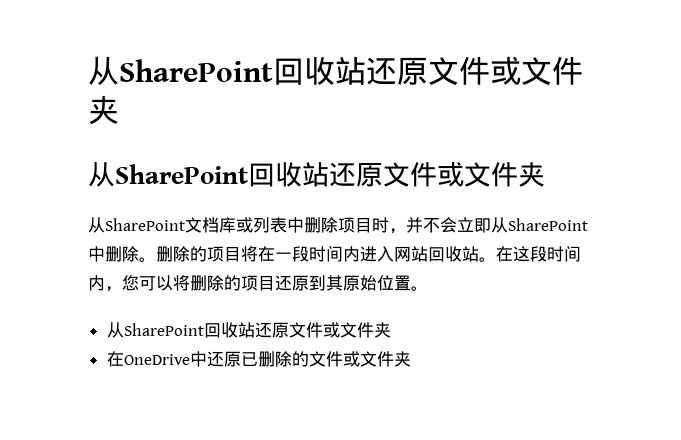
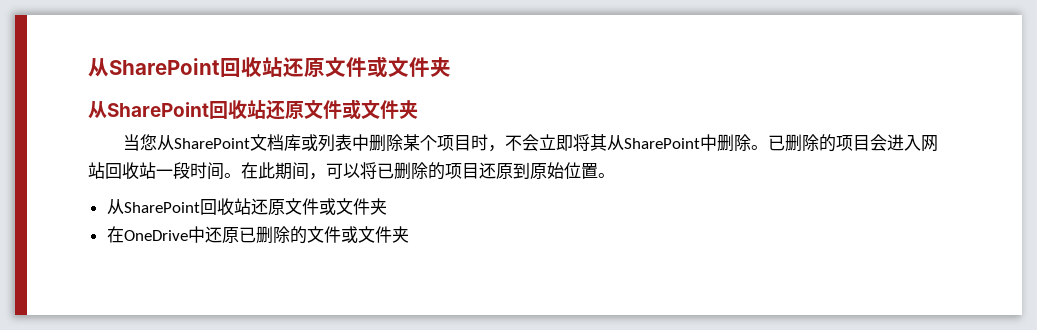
(545, 174) none -> [123,134,158,151] 当您
(338, 225) none -> [403,134,438,151] 某个
[406,217,423,233] 并 -> (506, 148) none
(491, 225) none -> [573,134,608,151] 将其
[156,246,581,262] [88,275,190,292] 删除的项目将在一段时间内进入网站回收站。在这段时间内，您可以将 -> [768,134,939,152] [88,162,394,180] 已删除的项目会进入网站回收站一段时间。在此期间，可以将已
[326,275,343,291] 其 -> (530, 170) none

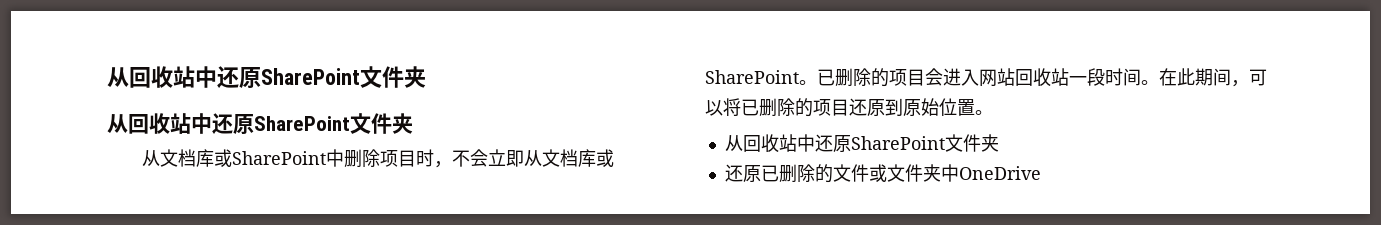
[88,56,451,78] [88,99,418,120] [123,134,752,152] 从SharePoint回收站还原文件或文件夹 // 从SharePoint回收站还原文件或文件夹 // 当您从SharePoint文档库或列表中删除某个项目时，不会立即将其从SharePoint中删除 -> [107,66,426,89] [107,113,413,134] [141,149,614,168] [705,70,799,84] 从回收站中还原SharePoint文件夹 // 从回收站中还原SharePoint文件夹 // 从文档库或SharePoint中删除项目时，不会立即从文档库或SharePoint
[123,198,387,216] [106,226,205,243] SharePoint回收站还原文件或文件夹 // 在OneDrive中 -> [742,134,999,153] 回收站中还原SharePoint文件夹 //
(409, 234) none -> [940,164,1041,182] 中OneDrive

